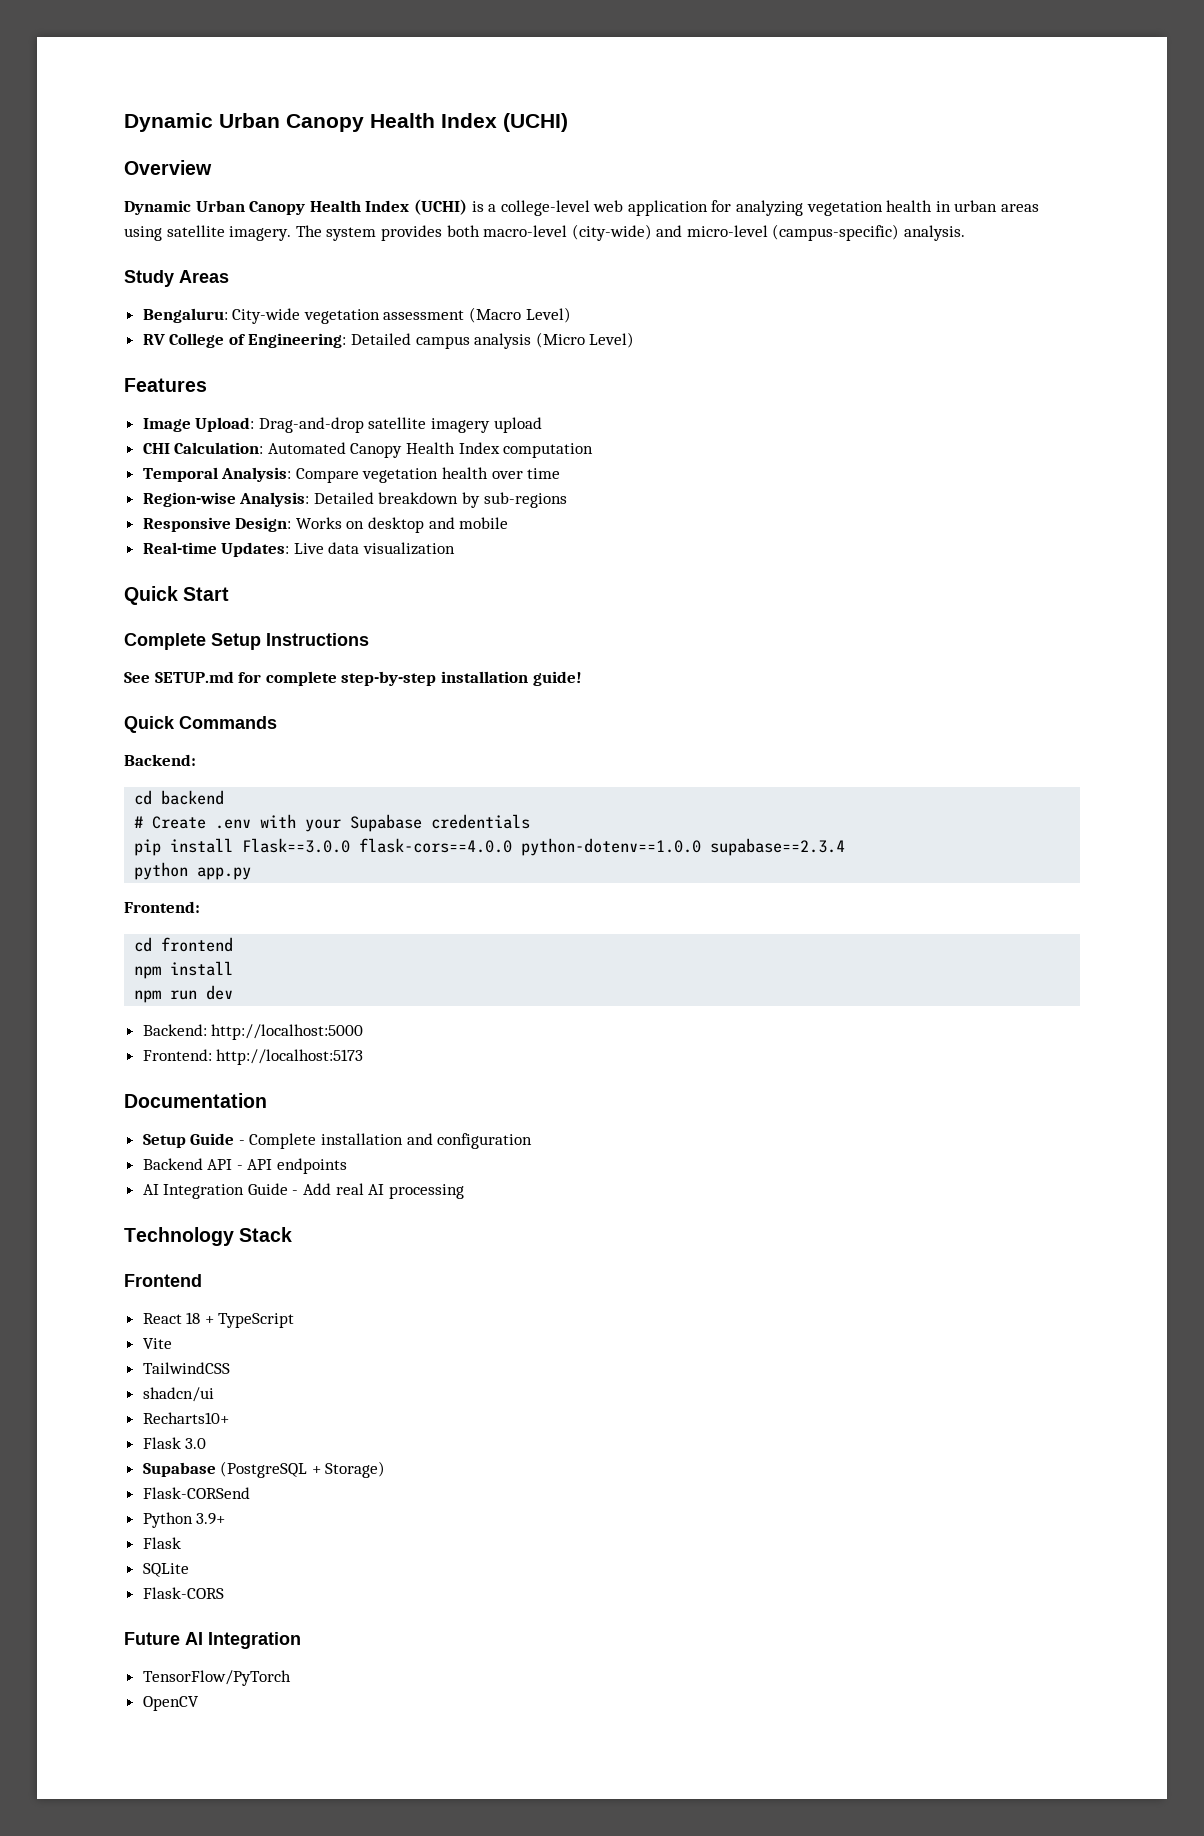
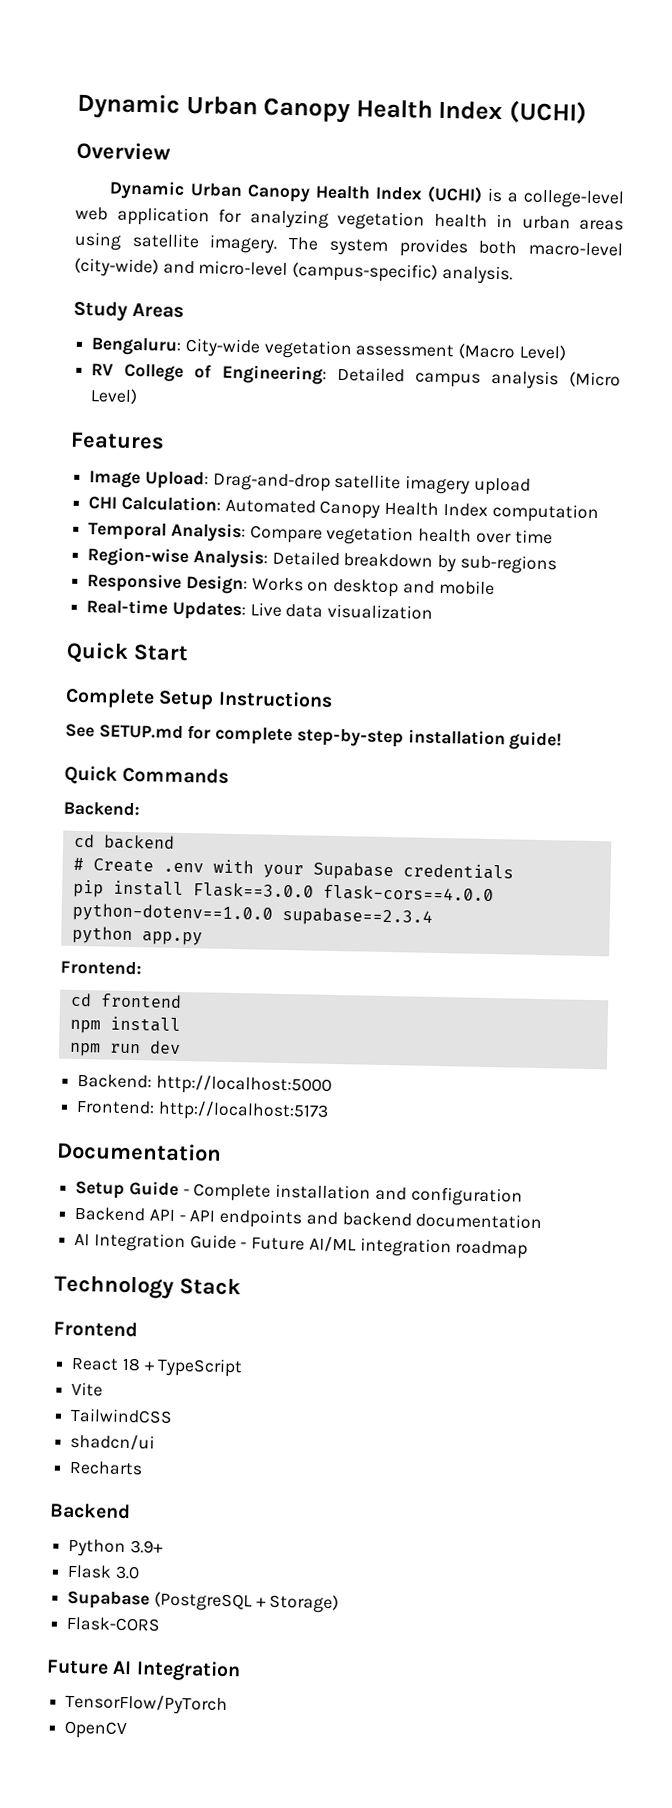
(348, 1166) none -> [305,1211,543,1230] and backend documentation
[303,1183,464,1199] Add real AI processing -> [251,1236,529,1259] Future AI/ML integration roadmap
[142,1412,229,1424] Recharts10+ -> [69,1460,144,1476] [49,1502,131,1520] [68,1538,163,1558] Recharts // Backend // Python 3.9+
[142,1487,250,1499] [142,1512,226,1528] [142,1537,181,1549] [142,1563,189,1577] // Flask-CORSend // Python 3.9+ // Flask // SQLite -> (340, 1603) none

